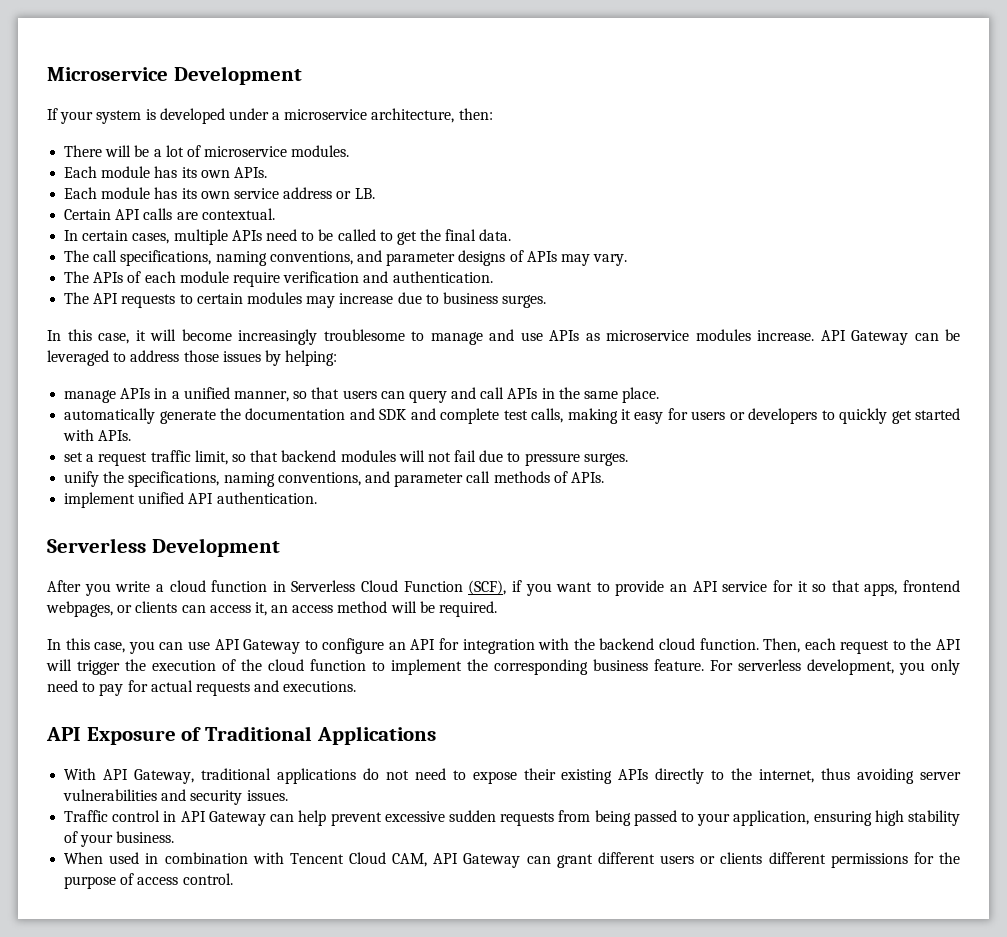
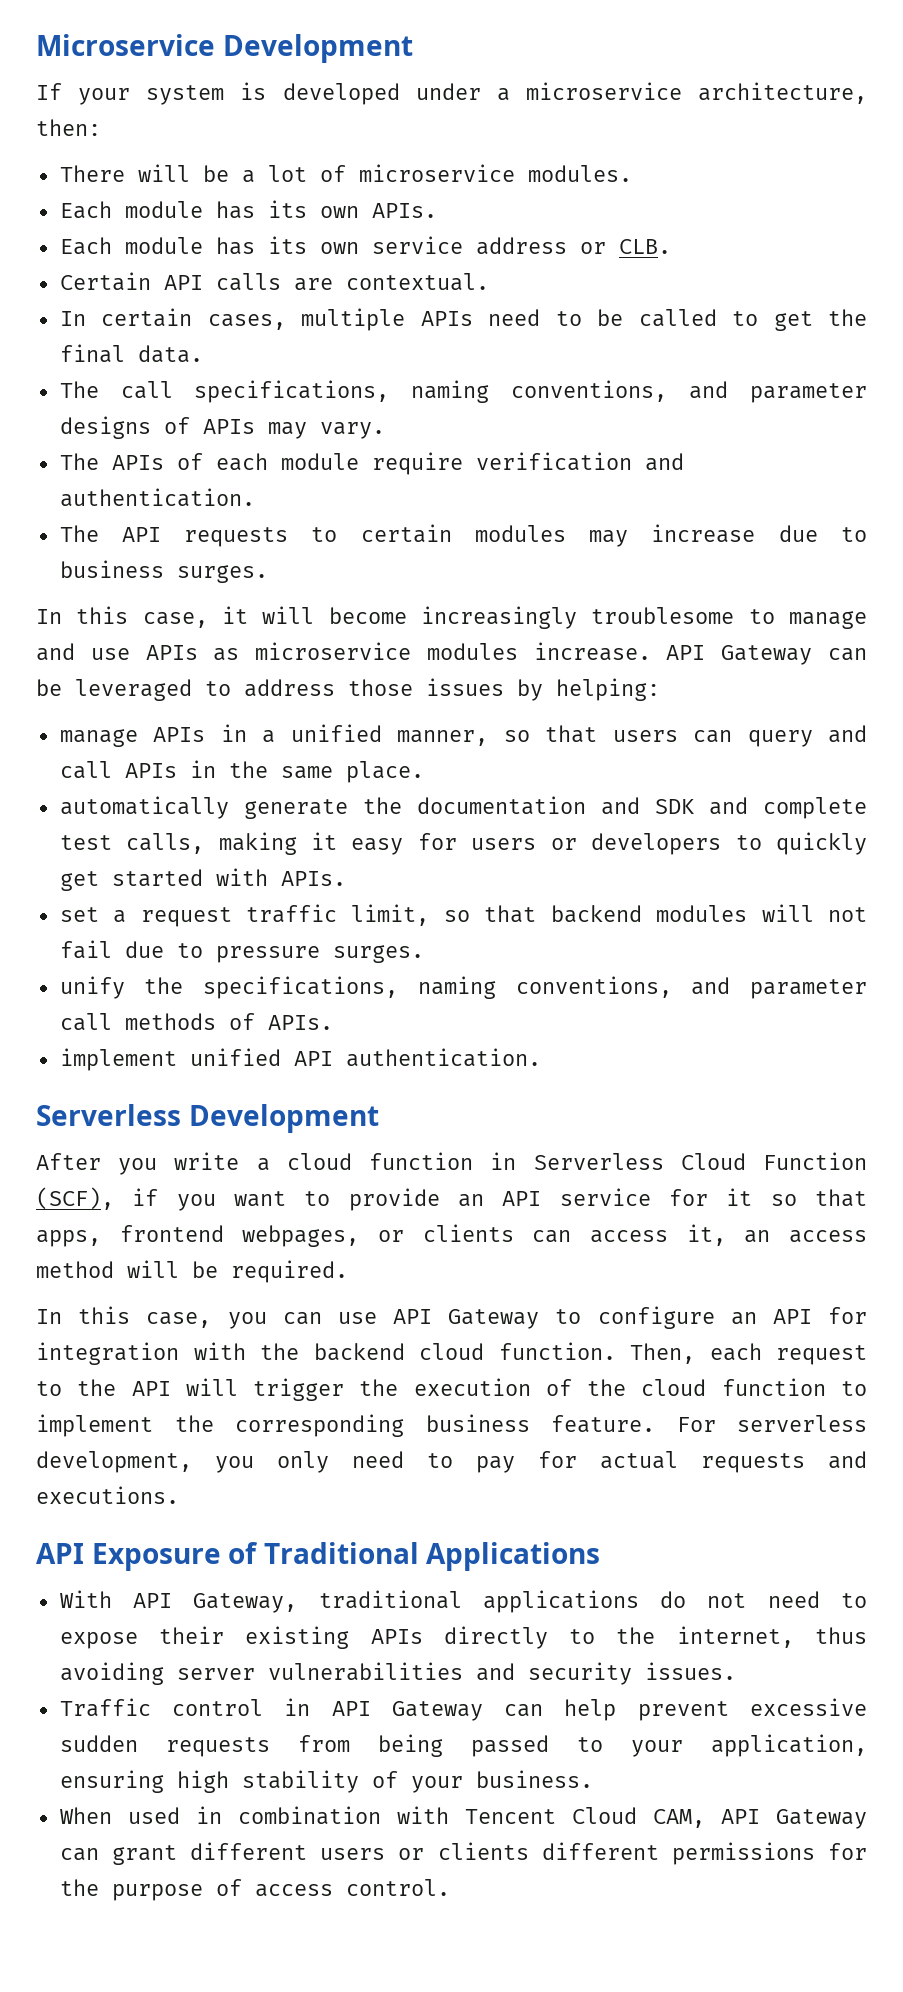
[354,188,375,199] LB. -> [618,239,671,254] CLB.

